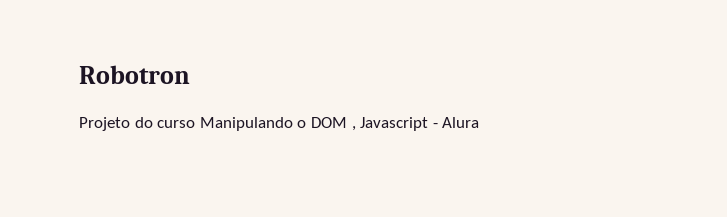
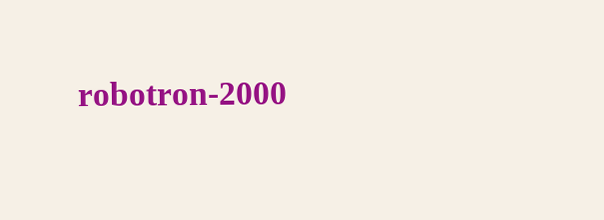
[79,65,190,84] [79,117,480,131] Robotron // Projeto do curso Manipulando o DOM , Javascript - Alura -> [77,80,287,107] robotron-2000

